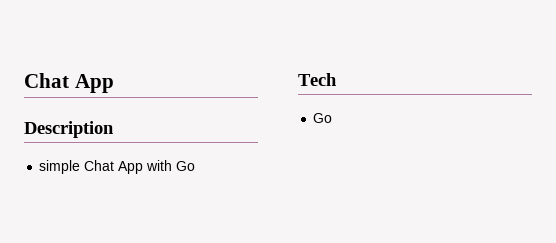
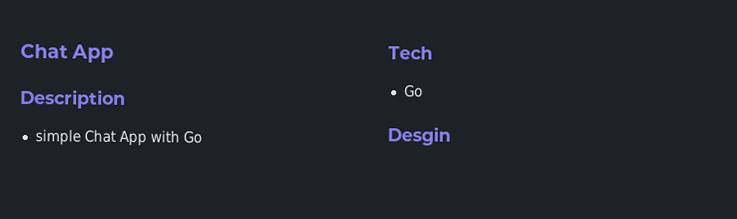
(333, 118) none -> [387,126,451,146] // Desgin

